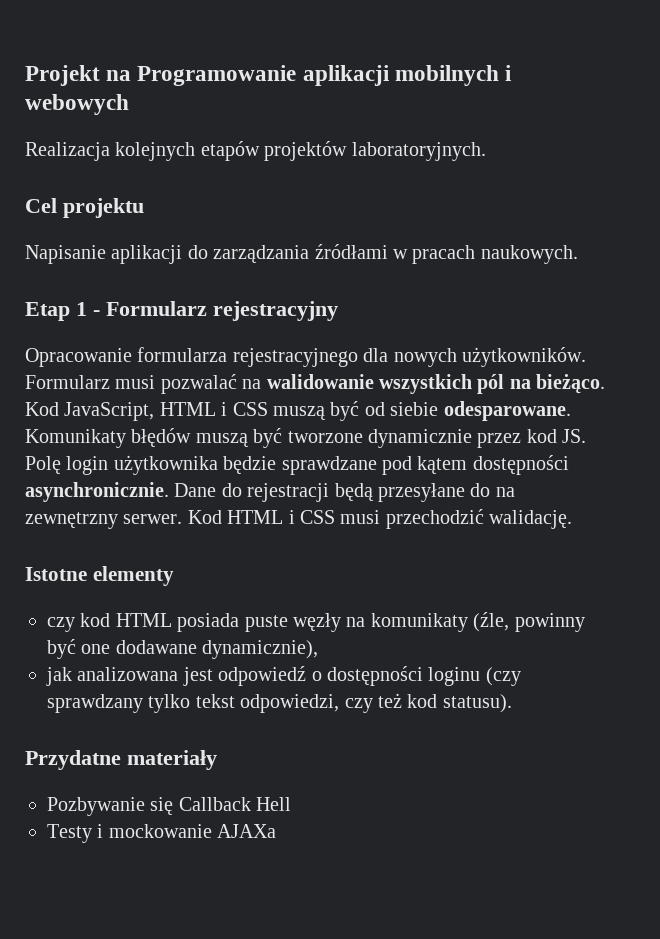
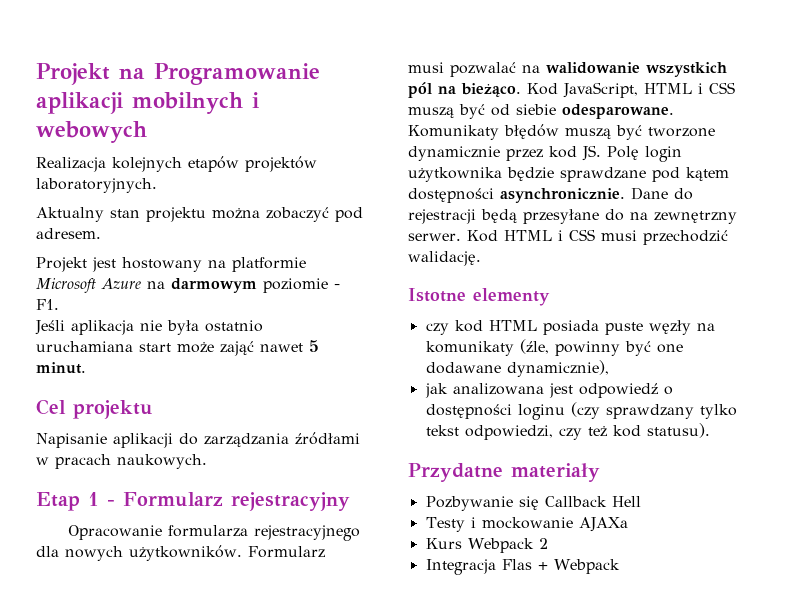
(486, 151) none -> [36,207,363,222] [36,228,101,239] [36,257,306,272] [36,278,340,293] [36,299,59,310] [35,320,263,335] [36,340,319,356] [36,362,86,374] // Aktualny stan projektu można zobaczyć pod adresem. // Projekt jest hostowany na platformie Microsoft Azure na darmowym poziomie - F1. // Jeśli aplikacja nie była ostatnio uruchamiana start może zająć nawet 5 minut.
(277, 831) none -> [425,538,548,553] [425,559,620,575] // Kurs Webpack 2 // Integracja Flas + Webpack

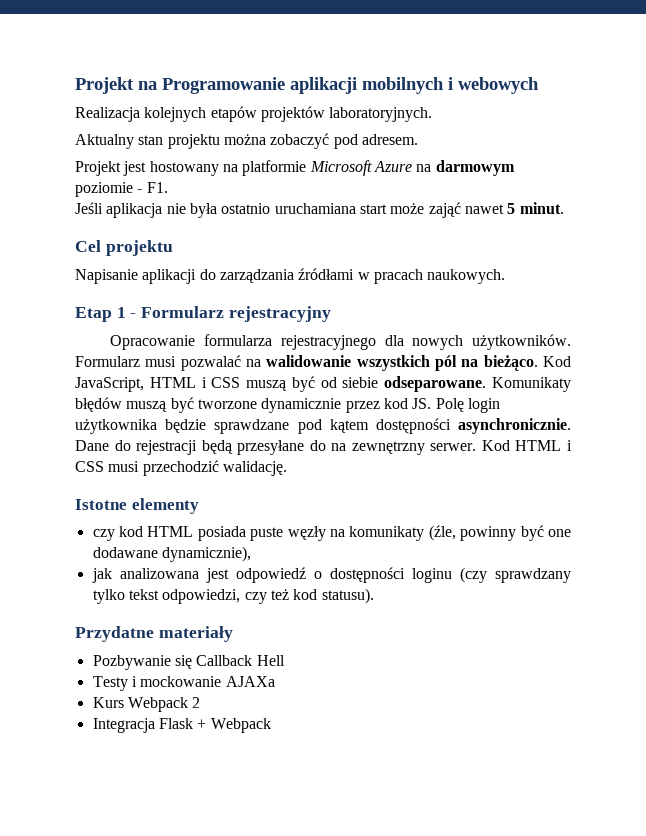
[562,104,674,119] odesparowane. -> [384,376,487,392] odseparowane.
[501,559,532,570] Flas -> [158,718,193,729] Flask

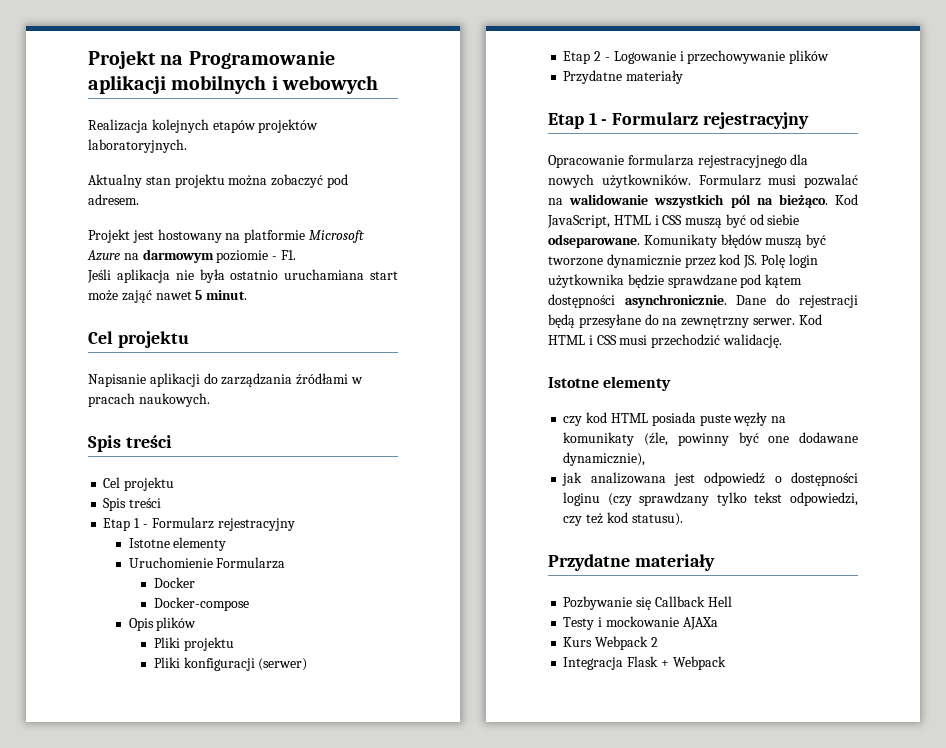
(506, 276) none -> [88,435,172,452] [103,477,175,491] [103,498,162,511] [103,517,295,531] [128,537,227,551] [128,557,286,569] [153,577,195,588] [153,597,249,611] [128,617,197,631] [153,637,234,651] [153,657,308,671] [563,50,830,64] [563,70,684,84] // Spis treści // Cel projektu // Spis treści // Etap 1 - Formularz rejestracyjny // Istotne elementy // Uruchomienie Formularza // Docker // Docker-compose // Opis plików // Pliki projektu // Pliki konfiguracji (serwer) // Etap 2 - Logowanie i przechowywanie plików // Przydatne materiały

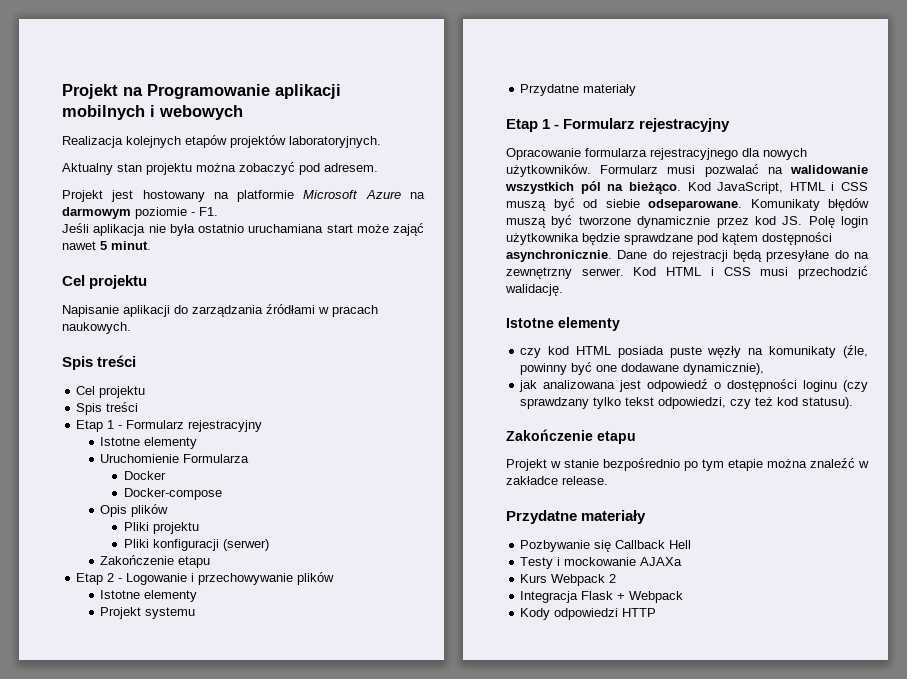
(308, 664) none -> [100,555,211,568] // Zakończenie etapu
(830, 57) none -> [100,590,198,602] [100,607,196,619] // Istotne elementy // Projekt systemu
(683, 519) none -> [506,429,636,444] [506,458,869,471] [506,476,608,485] // Zakończenie etapu // Projekt w stanie bezpośrednio po tym etapie można znaleźć w zakładce release.
(726, 663) none -> [520,608,657,620] // Kody odpowiedzi HTTP

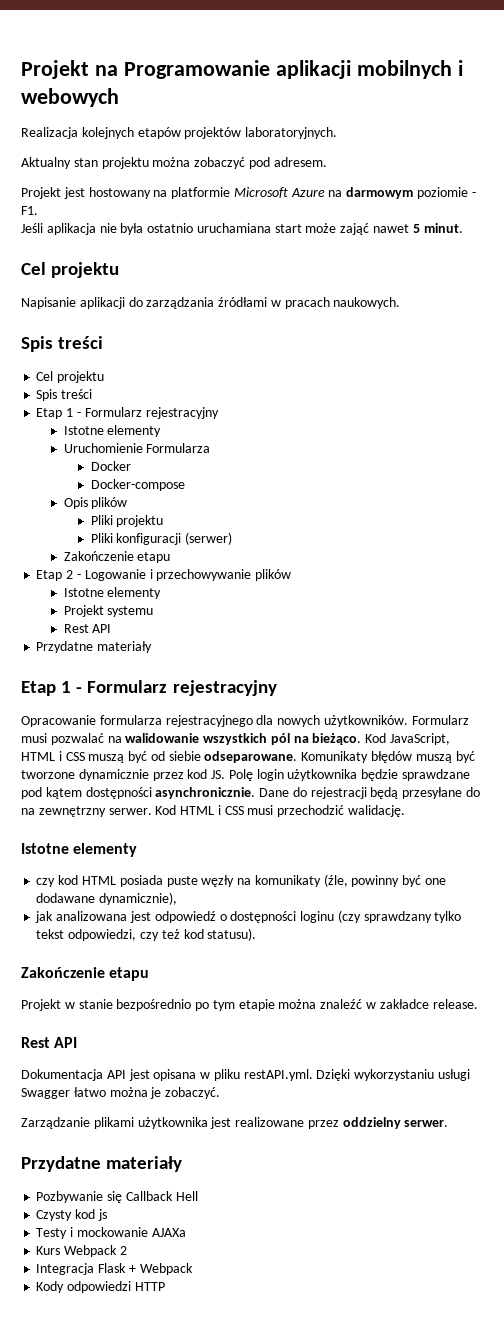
(196, 613) none -> [63,624,112,633] // Rest API
(608, 480) none -> [21,1037,78,1048] [21,1069,471,1081] [21,1087,221,1099] [21,1117,449,1129] // Rest API // Dokumentacja API jest opisana w pliku restAPI.yml. Dzięki wykorzystaniu usługi Swagger łatwo można je zobaczyć. // Zarządzanie plikami użytkownika jest realizowane przez oddzielny serwer.
(692, 544) none -> [36,1209,107,1221] // Czysty kod js

